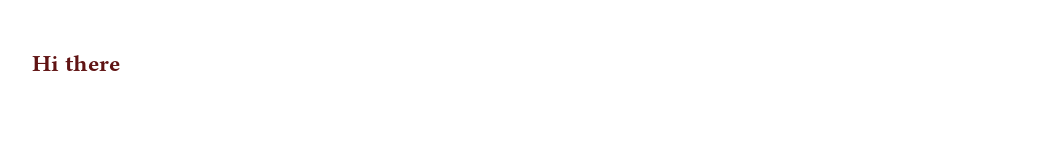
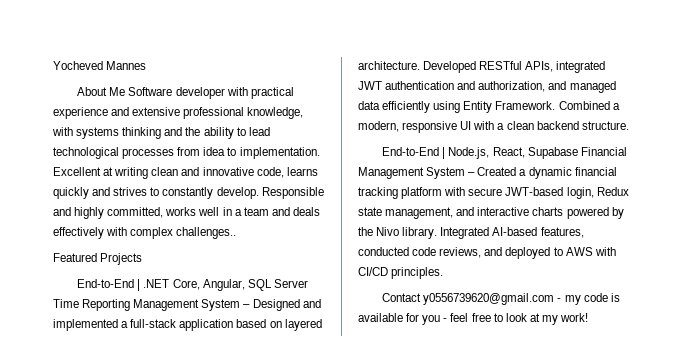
[32,55,121,71] Hi there -> [53,61,147,70] [77,87,294,99] [53,107,304,119] [52,127,270,139] [53,147,320,159] [53,167,318,179] [53,187,324,199] [53,207,320,219] [53,227,237,239] [53,253,143,265] [77,279,308,291] [53,299,321,311] [53,319,322,331] [358,61,606,73] [358,81,616,93] [358,101,620,113] [358,121,629,133] [382,147,627,159] [358,167,617,179] [358,187,629,199] [358,207,624,219] [358,227,584,239] [358,247,616,259] [358,267,444,279] [382,293,620,305] [358,313,589,325] Yocheved Mannes // About Me Software developer with practical experience and extensive professional knowledge, with systems thinking and the ability to lead technological processes from idea to implementation. Excellent at writing clean and innovative code, learns quickly and strives to constantly develop. Responsible and highly committed, works well in a team and deals effectively with complex challenges.. // Featured Projects // End-to-End | .NET Core, Angular, SQL Server Time Reporting Management System – Designed and implemented a full-stack application based on layered architecture. Developed RESTful APIs, integrated JWT authentication and authorization, and managed data efficiently using Entity Framework. Combined a modern, responsive UI with a clean backend structure. // End-to-End | Node.js, React, Supabase Financial Management System – Created a dynamic financial tracking platform with secure JWT-based login, Redux state management, and interactive charts powered by the Nivo library. Integrated AI-based features, conducted code reviews, and deployed to AWS with CI/CD principles. // Contact y0556739620@gmail.com - my code is available for you - feel free to look at my work!

